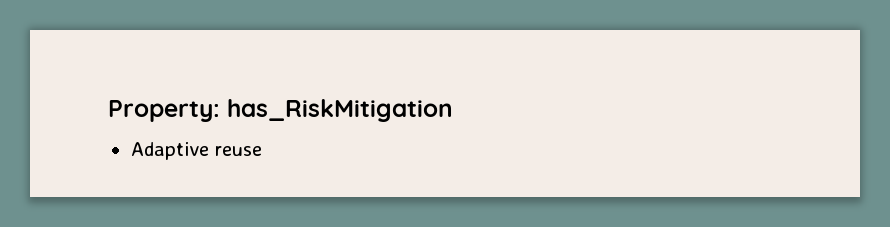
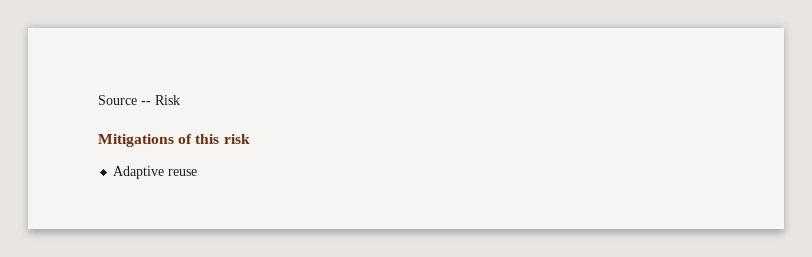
[108,99,453,122] Property: has_RiskMitigation -> [98,95,180,105] [98,134,250,147] Source -- Risk // Mitigations of this risk

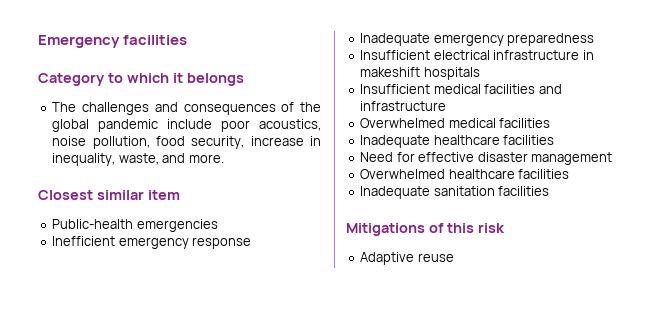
[98,95,180,105] Source -- Risk -> [38,35,188,48] [38,73,244,86] [52,102,321,115] [52,119,321,132] [52,136,321,149] [52,153,224,166] [38,190,180,200] [52,219,218,232] [52,236,252,249] [360,33,595,46] [360,50,594,60] [360,67,480,80] [360,84,562,94] [360,101,447,111] [360,118,551,128] [360,135,555,148] [360,152,613,165] [360,169,570,179] [360,186,550,199] Emergency facilities // Category to which it belongs // The challenges and consequences of the global pandemic include poor acoustics, noise pollution, food security, increase in inequality, waste, and more. // Closest similar item // Public-health emergencies // Inefficient emergency response // Inadequate emergency preparedness // Insufficient electrical infrastructure in makeshift hospitals // Insufficient medical facilities and infrastructure // Overwhelmed medical facilities // Inadequate healthcare facilities // Need for effective disaster management // Overwhelmed healthcare facilities // Inadequate sanitation facilities

